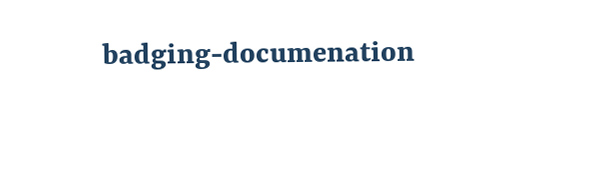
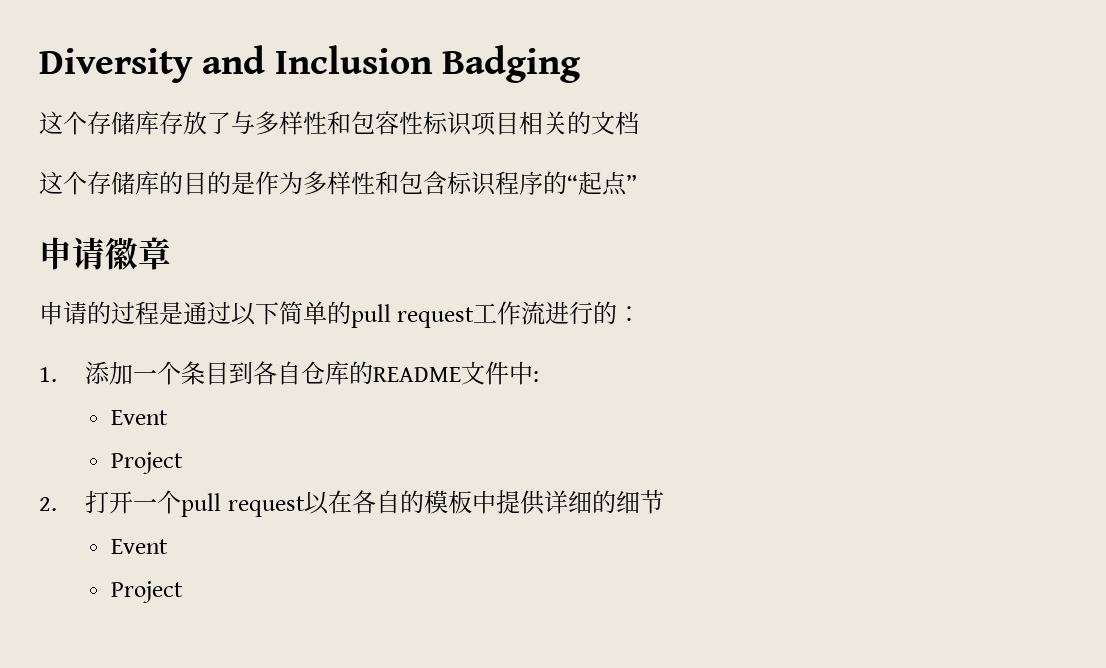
[101,39,415,71] badging-documenation -> [39,45,582,83] [39,111,639,136] [39,171,637,196] [39,237,171,270] [39,301,642,328] [39,361,540,385] [111,410,169,425] [111,452,184,474] [39,490,664,517] [111,539,169,554] [111,581,184,603] Diversity and Inclusion Badging // 这个存储库存放了与多样性和包容性标识项目相关的文档 // 这个存储库的目的是作为多样性和包含标识程序的“起点” // 申请徽章 // 申请的过程是通过以下简单的pull request工作流进行的： // 1.添加一个条目到各自仓库的README文件中: // Event // Project // 2.打开一个pull request以在各自的模板中提供详细的细节 // Event // Project

